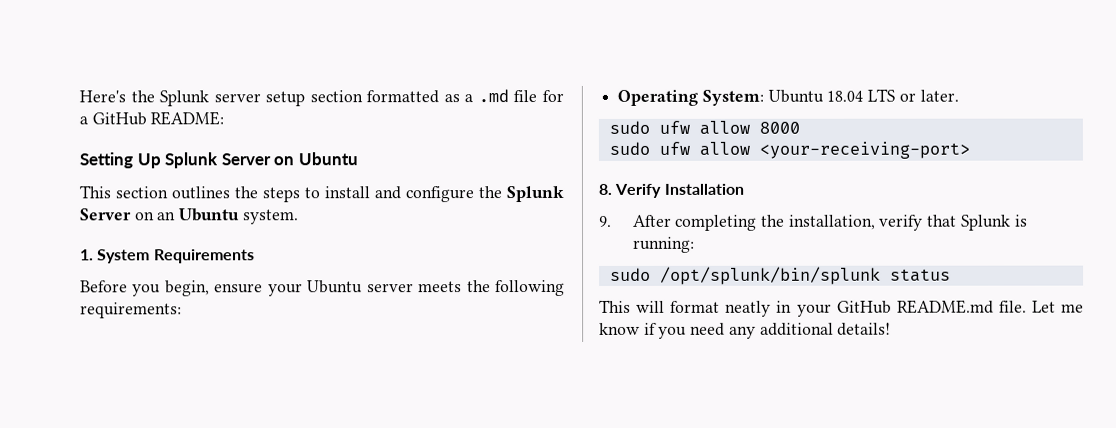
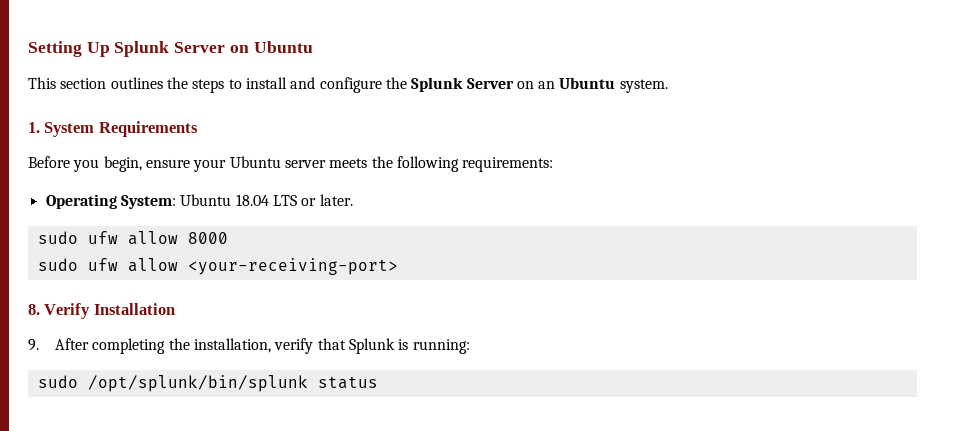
[79,89,564,107] [79,111,225,126] Here's the Splunk server setup section formatted as a .md file for a GitHub README: // -> (28, 49) none
[599,299,1084,317] [599,322,892,339] // This will format neatly in your GitHub README.md file. Let me know if you need any additional details! -> (378, 382) none

